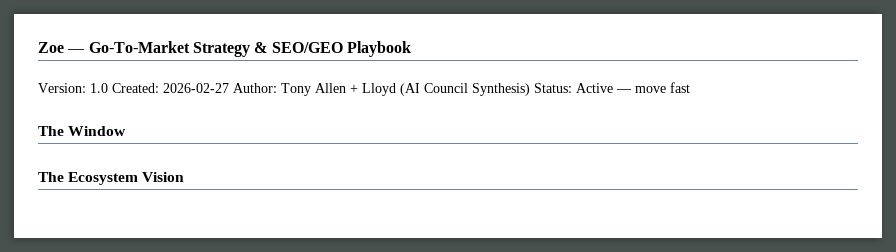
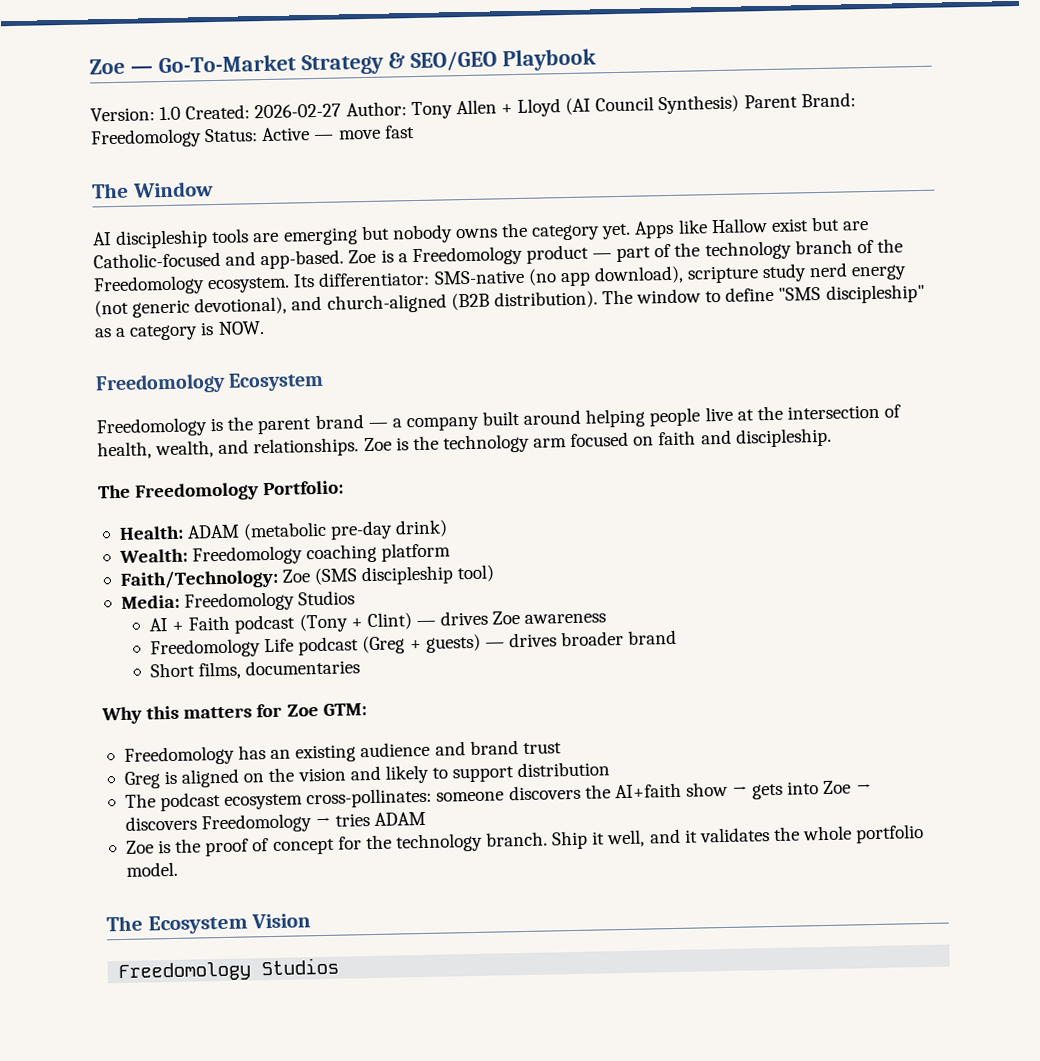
(530, 89) none -> [743,92,856,109] [90,128,202,149] Parent Brand: Freedomology
(127, 131) none -> [92,216,870,249] [93,238,903,270] [93,262,908,296] [94,283,925,318] [94,321,265,341] [95,371,325,395] [96,404,902,438] [97,427,832,460] [98,480,345,502] [118,519,449,541] [118,542,452,566] [119,564,496,590] [120,590,356,612] [149,610,607,634] [150,629,678,659] [150,659,361,680] [101,703,367,725] [123,740,562,766] [123,761,611,789] [124,780,872,812] [124,811,427,834] [125,824,925,857] [125,861,178,877] // AI discipleship tools are emerging but nobody owns the category yet. Apps like Hallow exist but are Catholic-focused and app-based. Zoe is a Freedomology product — part of the technology branch of the Freedomology ecosystem. Its differentiator: SMS-native (no app download), scripture study nerd energy (not generic devotional), and church-aligned (B2B distribution). The window to define "SMS discipleship" as a category is NOW. // Freedomology Ecosystem // Freedomology is the parent brand — a company built around helping people live at the intersection of health, wealth, and relationships. Zoe is the technology arm focused on faith and discipleship. // The Freedomology Portfolio: // Health: ADAM (metabolic pre-day drink) // Wealth: Freedomology coaching platform // Faith/Technology: Zoe (SMS discipleship tool) // Media: Freedomology Studios // AI + Faith podcast (Tony + Clint) — drives Zoe awareness // Freedomology Life podcast (Greg + guests) — drives broader brand // Short films, documentaries // Why this matters for Zoe GTM: // Freedomology has an existing audience and brand trust // Greg is aligned on the vision and likely to support distribution // The podcast ecosystem cross-pollinates: someone discovers the AI+faith show → gets into Zoe → discovers Freedomology → tries ADAM // Zoe is the proof of concept for the technology branch. Ship it well, and it validates the whole portfolio model.
(185, 177) none -> [118,957,340,983] // Freedomology Studios

